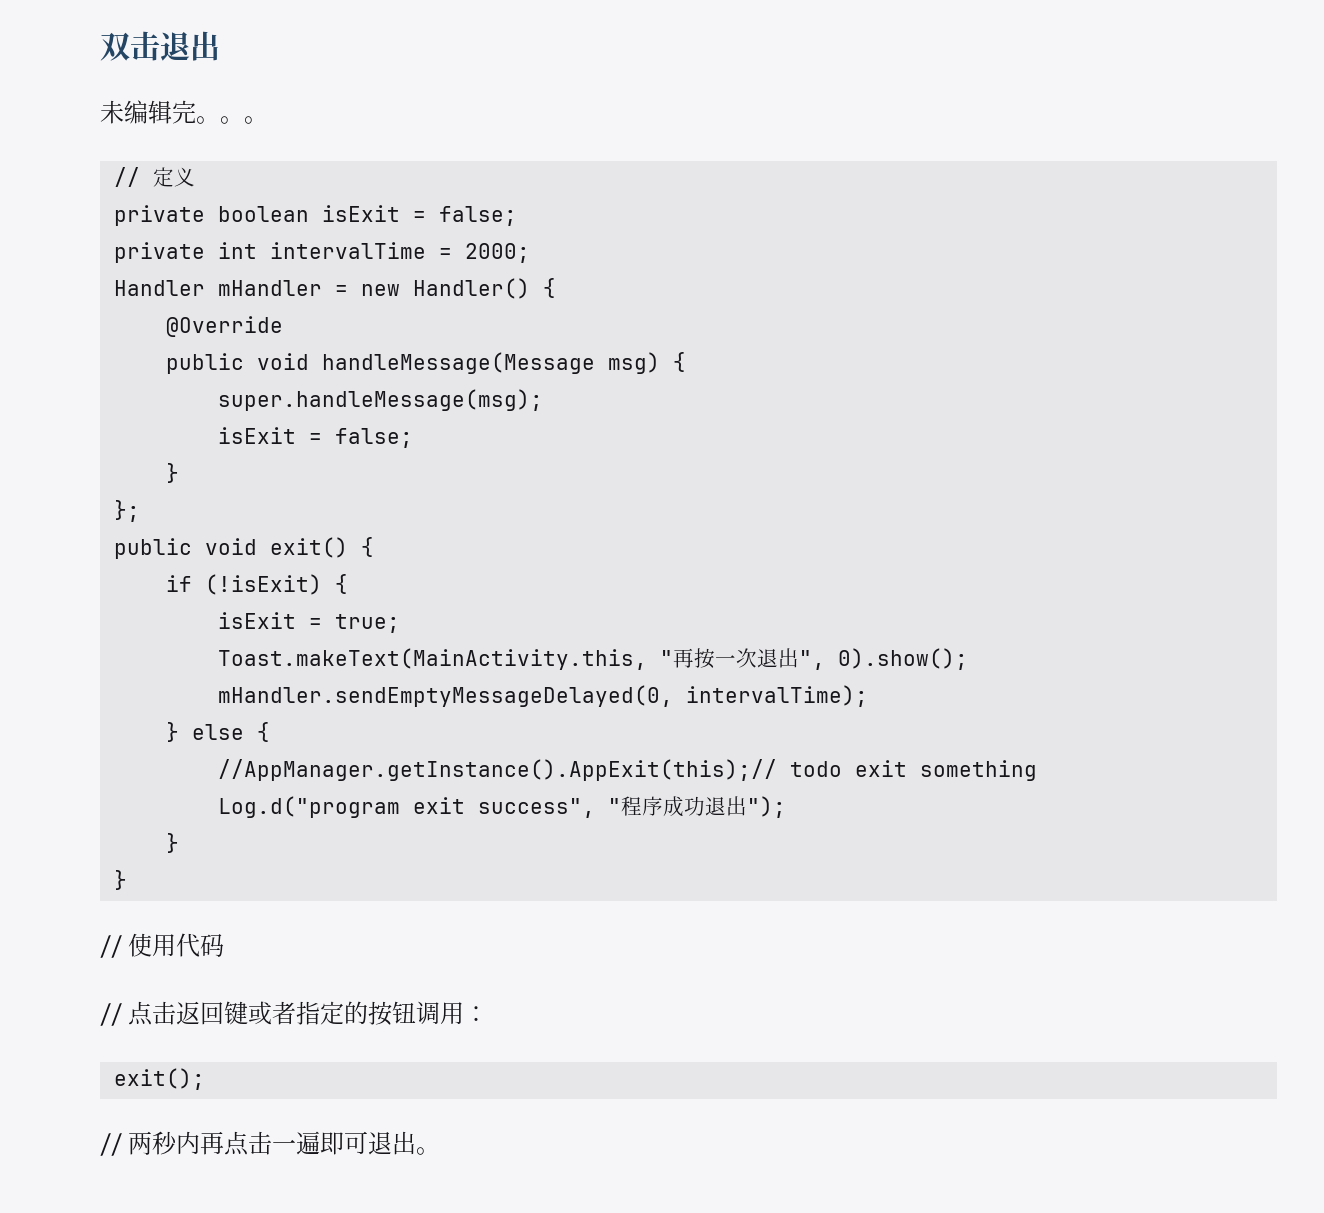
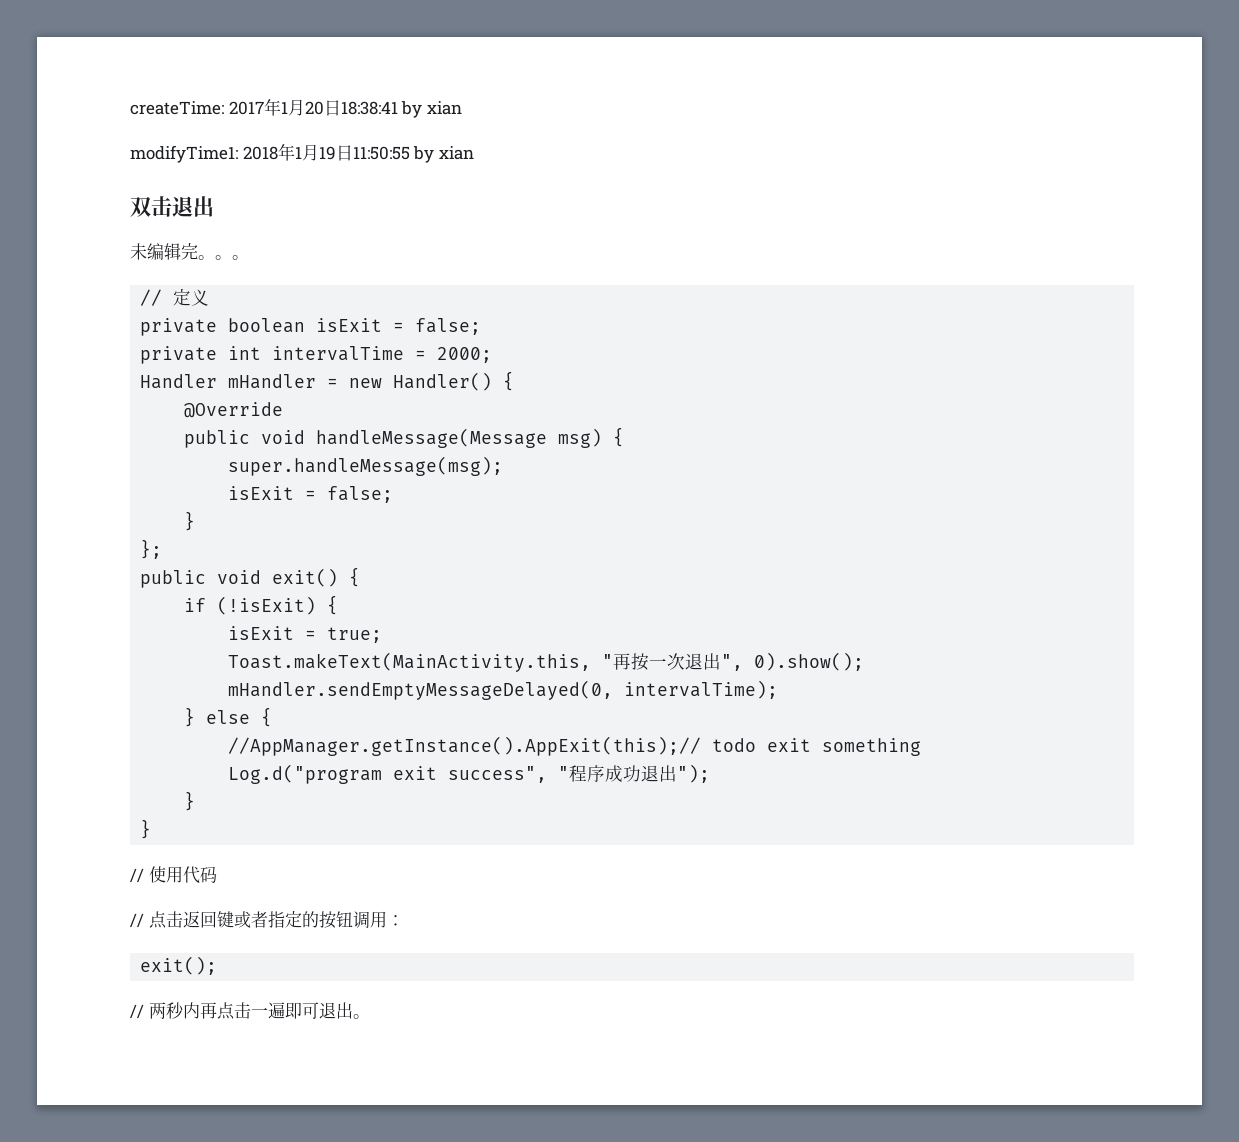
(100, 46) none -> [130,98,462,118] [130,143,474,163] createTime: 2017年1月20日18:38:41 by xian // modifyTime1: 2018年1月19日11:50:55 by xian //

